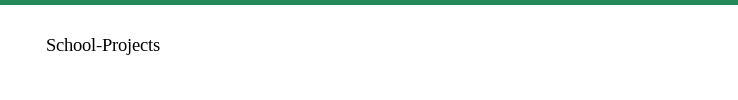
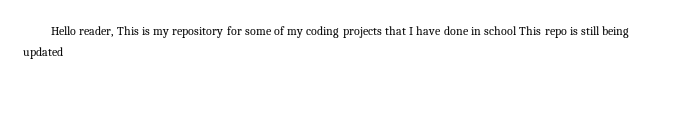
[46,38,160,55] School-Projects -> [51,26,630,38] [23,47,63,59] Hello reader, This is my repository for some of my coding projects that I have done in school This repo is still being updated

